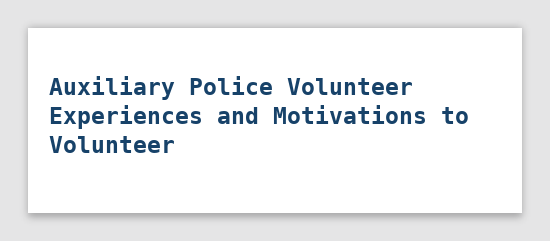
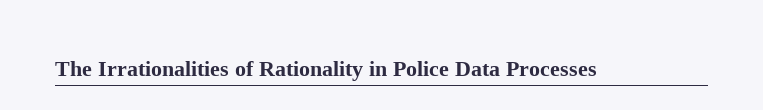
[49,76,413,100] [49,105,469,129] [49,136,175,153] Auxiliary Police Volunteer Experiences and Motivations to Volunteer -> [55,61,597,81] The Irrationalities of Rationality in Police Data Processes

